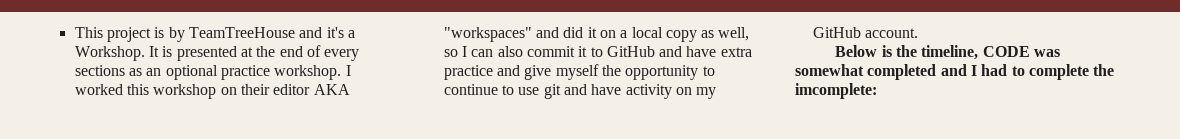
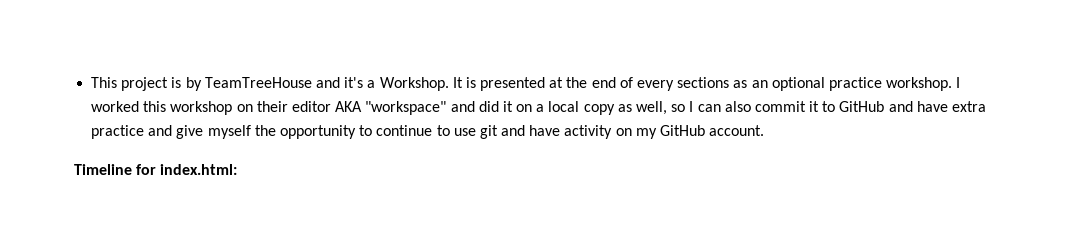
[443,27,532,42] "workspaces" -> [365,101,447,115] "workspace"
[835,45,1060,60] [795,64,1115,80] [795,83,877,99] Below is the timeline, CODE was somewhat completed and I had to complete the imcomplete: -> [74,164,238,175] Timeline for index.html:

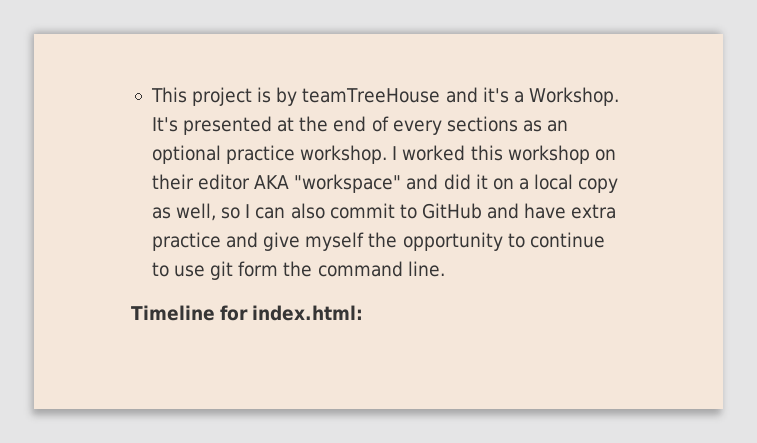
[204,77,312,88] TeamTreeHouse -> [302,88,441,103] teamTreeHouse
[452,77,476,88] It is -> [151,117,178,132] It's
[809,101,820,112] it -> (395, 211) none
[501,125,765,139] and have activity on my GitHub account. -> [238,261,445,277] form the command line.

